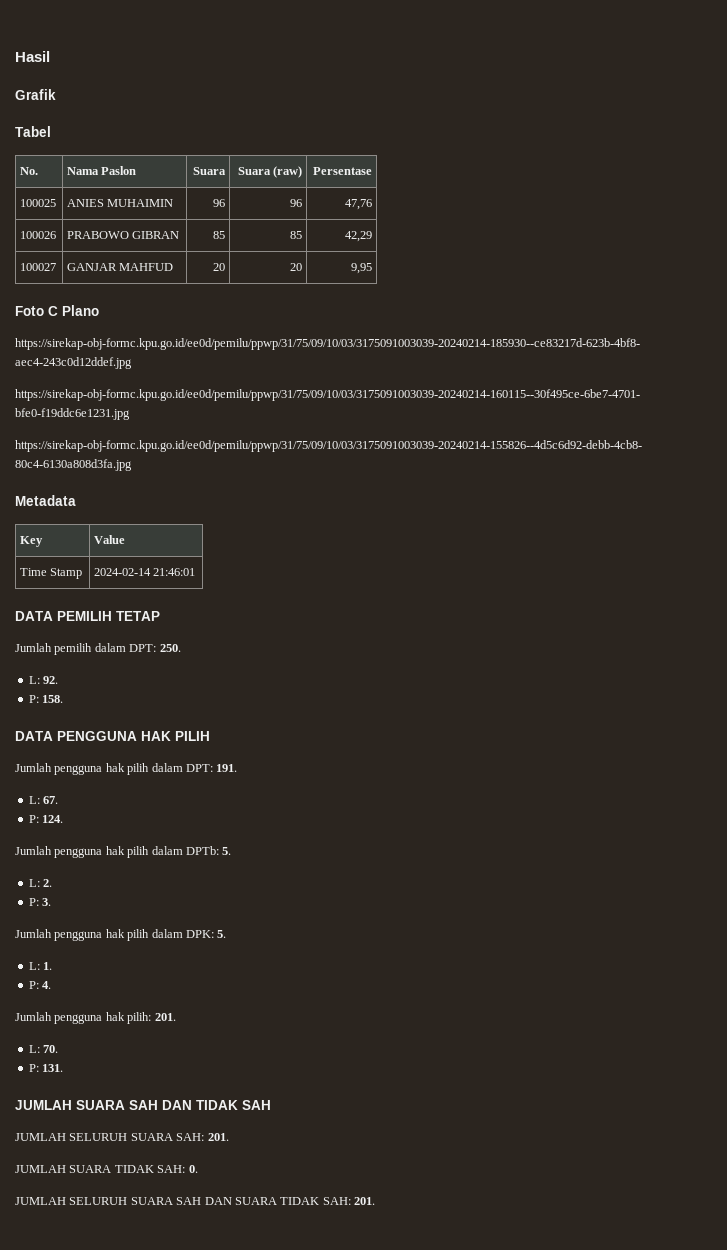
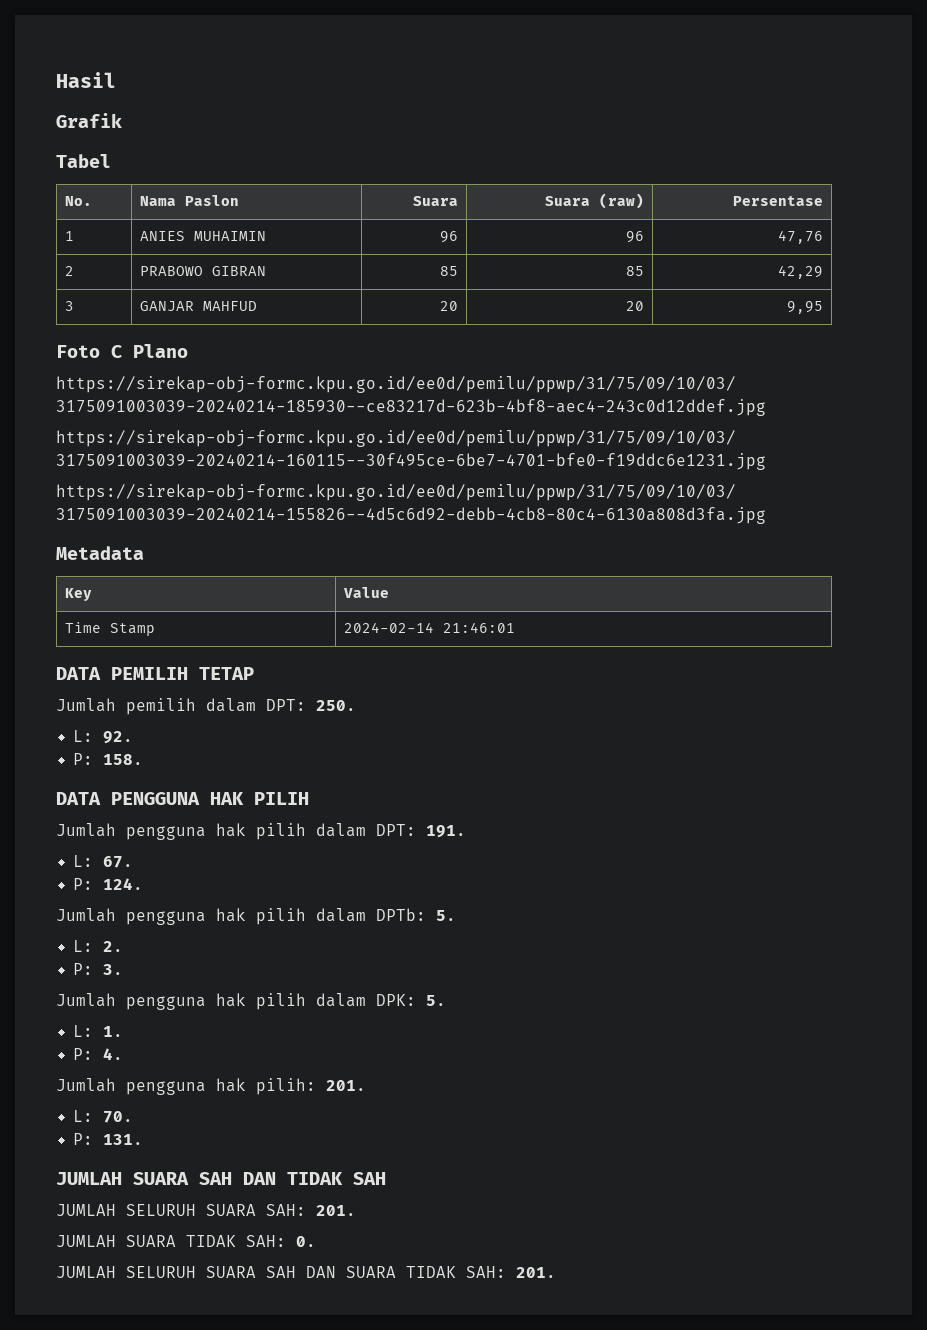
[20,199,57,207] 100025 -> [65,231,75,241] 1
[20,231,57,239] 100026 -> [65,266,75,276] 2
[20,263,57,271] 100027 -> [65,301,75,311] 3

